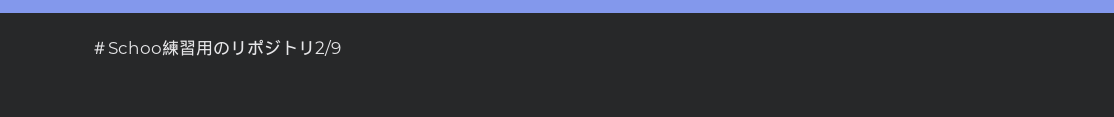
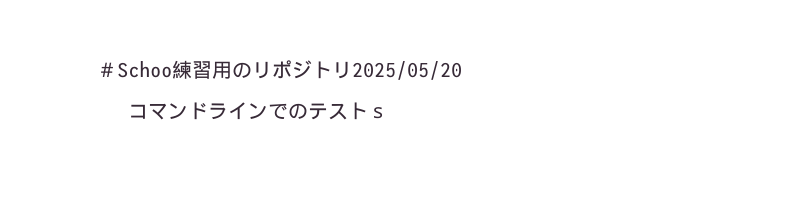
[315,40,341,56] 2/9 -> [352,61,462,80] [128,102,389,120] 2025/05/20 // コマンドラインでのテストｓ

